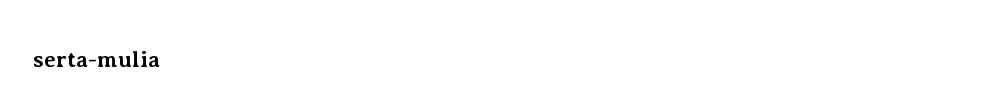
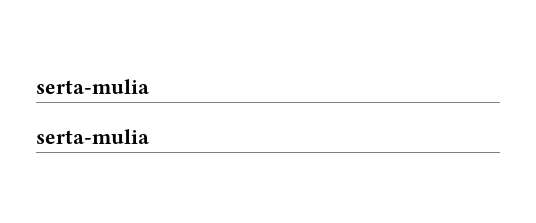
[33,51,160,67] serta-mulia -> [36,79,149,94] [36,129,149,144] serta-mulia // serta-mulia

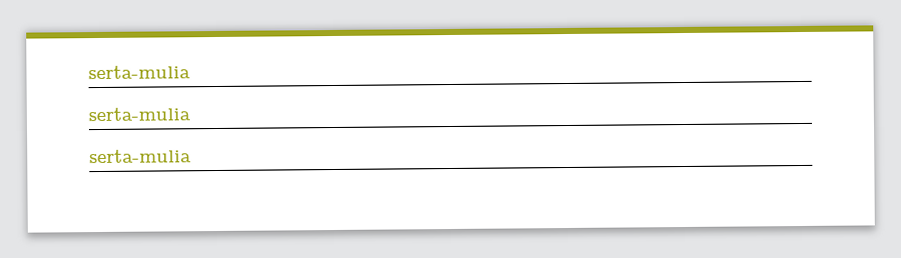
[36,79,149,94] [36,129,149,144] serta-mulia // serta-mulia -> [88,65,191,80] [88,107,191,122] [89,149,192,164] serta-mulia // serta-mulia // serta-mulia

